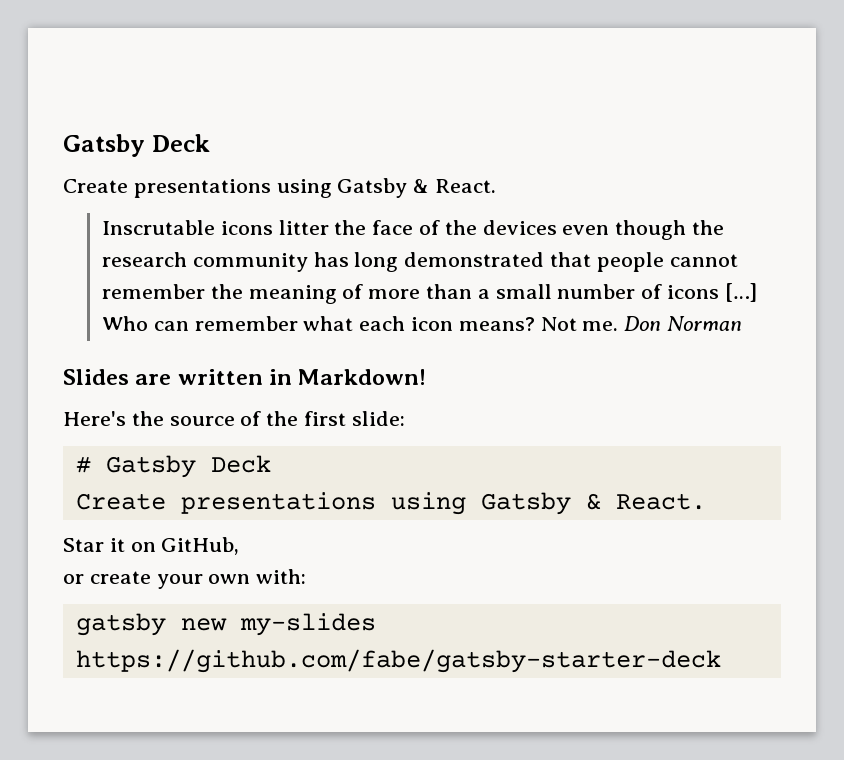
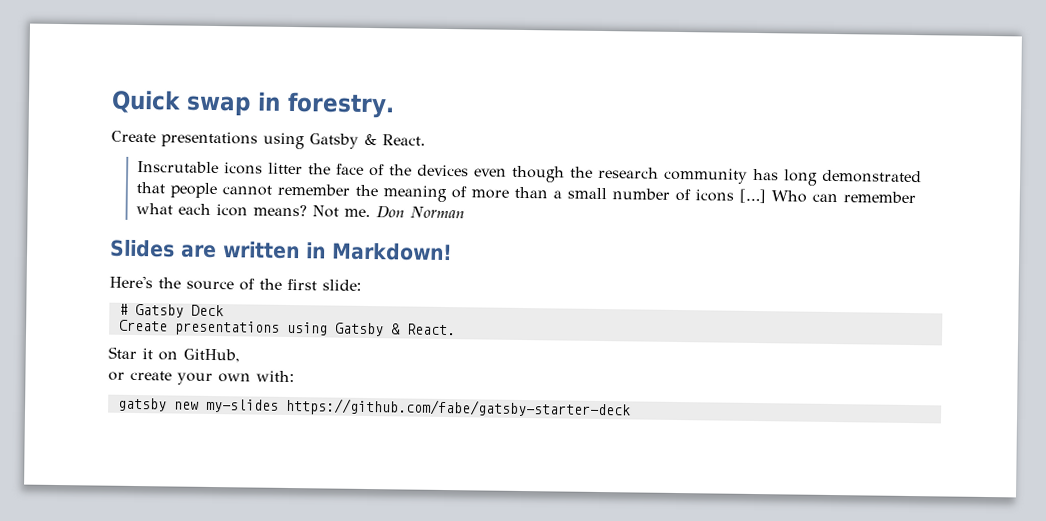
[63,134,210,157] Gatsby Deck -> [111,89,395,119] Quick swap in forestry.

